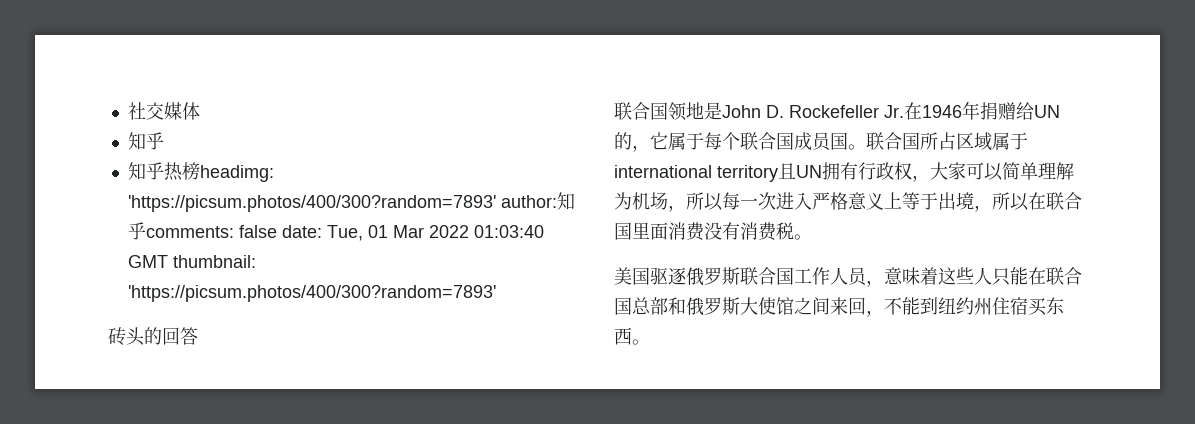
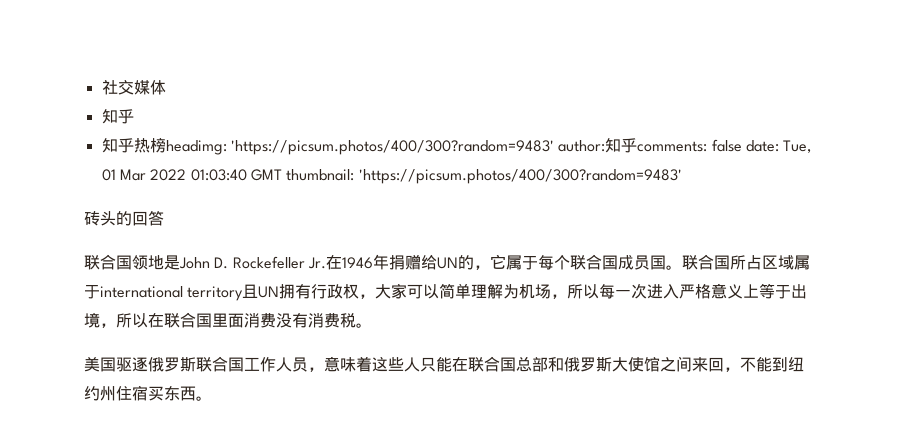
[127,195,496,212] 'https://picsum.photos/400/300?random=7893' -> [230,140,554,155] 'https://picsum.photos/400/300?random=9483'
[127,285,496,302] 'https://picsum.photos/400/300?random=7893' -> [358,169,682,184] 'https://picsum.photos/400/300?random=9483'

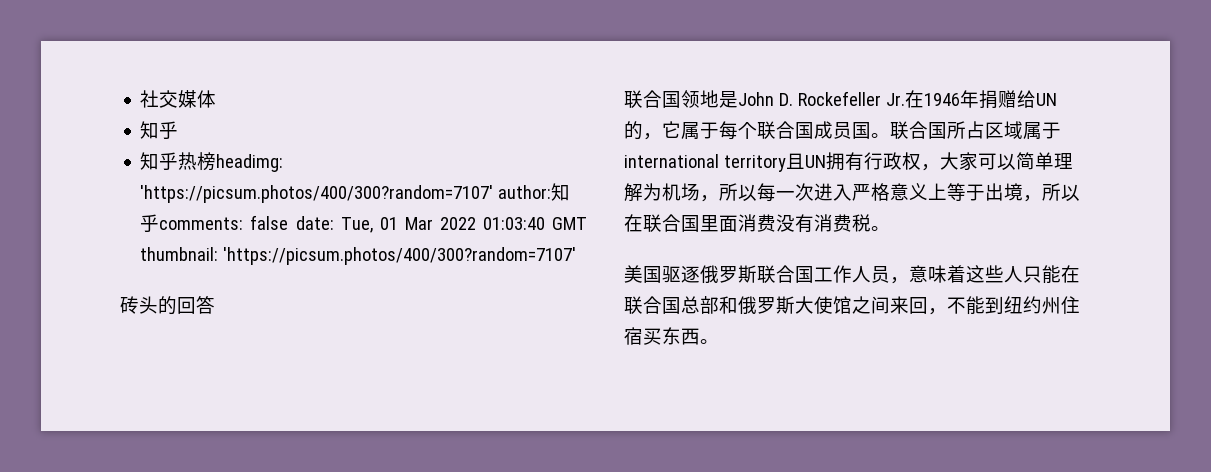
[230,140,554,155] 'https://picsum.photos/400/300?random=9483' -> [140,185,494,203] 'https://picsum.photos/400/300?random=7107'
[358,169,682,184] 'https://picsum.photos/400/300?random=9483' -> [223,247,577,265] 'https://picsum.photos/400/300?random=7107'

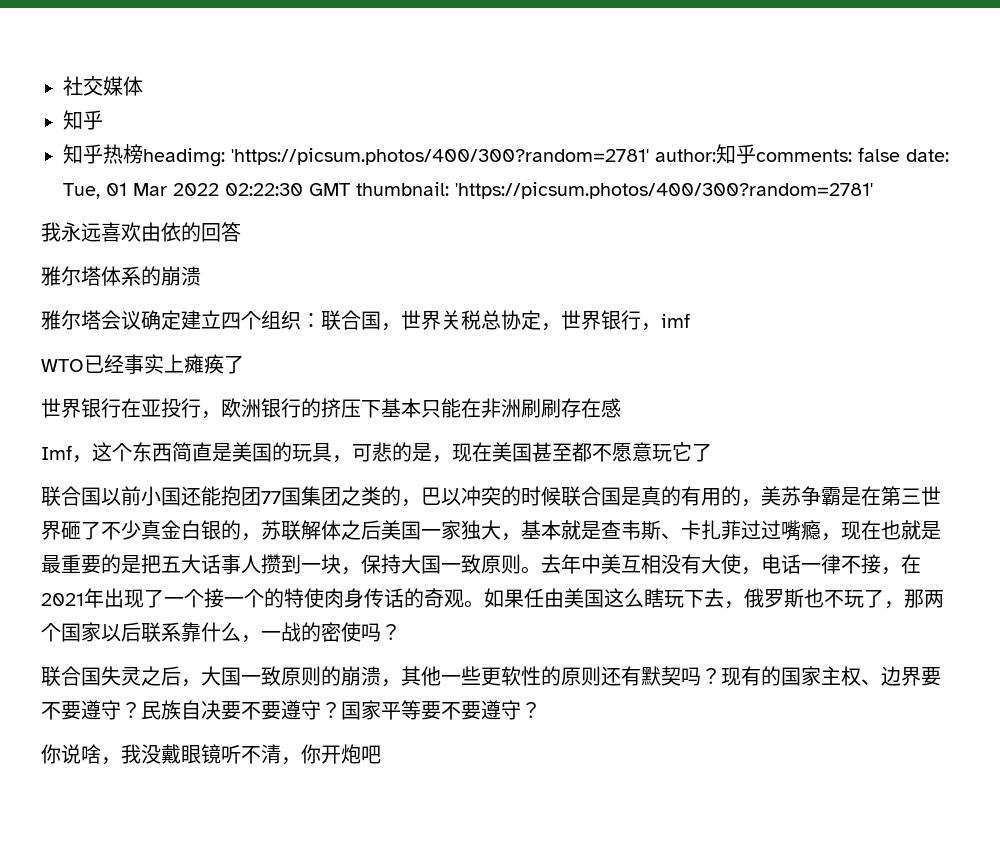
[140,185,494,203] 'https://picsum.photos/400/300?random=7107' -> [231,148,649,165] 'https://picsum.photos/400/300?random=2781'
[482,217,545,230] 01:03:40 -> [225,183,303,196] 02:22:30
[223,247,577,265] [120,296,215,315] [624,90,1057,109] [624,121,1061,140] [624,152,1073,172] [624,183,1080,202] [624,214,890,233] [624,265,1080,284] [624,296,1080,315] [624,327,719,345] 'https://picsum.photos/400/300?random=7107' // 砖头的回答 // 联合国领地是John D. Rockefeller Jr.在1946年捐赠给UN的，它属于每个联合国成员国。联合国所占区域属于international territory且UN拥有行政权，大家可以简单理解为机场，所以每一次进入严格意义上等于出境，所以在联合国里面消费没有消费税。 // 美国驱逐俄罗斯联合国工作人员，意味着这些人只能在联合国总部和俄罗斯大使馆之间来回，不能到纽约州住宿买东西。 -> [455,182,873,199] [41,222,241,242] [41,266,201,286] [41,310,690,331] [41,354,244,374] [41,398,621,419] [41,442,712,463] [41,486,941,507] [41,520,941,541] [41,554,921,575] [41,588,944,609] [41,622,401,643] [41,666,941,687] [41,700,541,720] [41,744,381,765] 'https://picsum.photos/400/300?random=2781' // 我永远喜欢由依的回答 // 雅尔塔体系的崩溃 // 雅尔塔会议确定建立四个组织：联合国，世界关税总协定，世界银行，imf // WTO已经事实上瘫痪了 // 世界银行在亚投行，欧洲银行的挤压下基本只能在非洲刷刷存在感 // Imf，这个东西简直是美国的玩具，可悲的是，现在美国甚至都不愿意玩它了 // 联合国以前小国还能抱团77国集团之类的，巴以冲突的时候联合国是真的有用的，美苏争霸是在第三世界砸了不少真金白银的，苏联解体之后美国一家独大，基本就是查韦斯、卡扎菲过过嘴瘾，现在也就是最重要的是把五大话事人攒到一块，保持大国一致原则。去年中美互相没有大使，电话一律不接，在2021年出现了一个接一个的特使肉身传话的奇观。如果任由美国这么瞎玩下去，俄罗斯也不玩了，那两个国家以后联系靠什么，一战的密使吗？ // 联合国失灵之后，大国一致原则的崩溃，其他一些更软性的原则还有默契吗？现有的国家主权、边界要不要遵守？民族自决要不要遵守？国家平等要不要遵守？ // 你说啥，我没戴眼镜听不清，你开炮吧

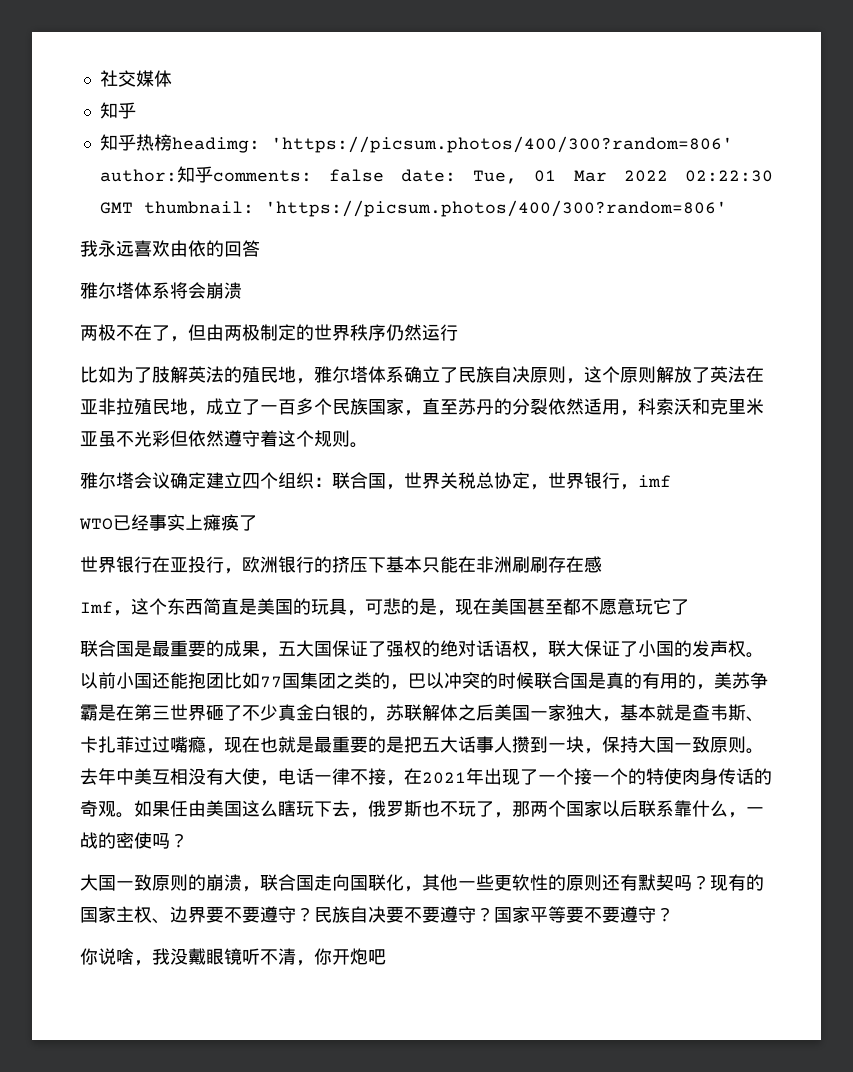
[231,148,649,165] 'https://picsum.photos/400/300?random=2781' -> [270,136,733,153] 'https://picsum.photos/400/300?random=806'
[455,182,873,199] 'https://picsum.photos/400/300?random=2781' -> [264,200,727,217] 'https://picsum.photos/400/300?random=806'
[141,266,201,286] 的崩溃 -> [170,282,242,299] [80,324,458,342] [80,366,764,384] [80,398,764,416] [80,430,368,448] 将会崩溃 // 两极不在了，但由两极制定的世界秩序仍然运行 // 比如为了肢解英法的殖民地，雅尔塔体系确立了民族自决原则，这个原则解放了英法在亚非拉殖民地，成立了一百多个民族国家，直至苏丹的分裂依然适用，科索沃和克里米亚虽不光彩但依然遵守着这个规则。
(101, 496) none -> [134,640,764,658] 是最重要的成果，五大国保证了强权的绝对话语权，联大保证了小国的发声权。
(261, 496) none -> [224,672,260,689] 比如
[41,666,201,687] 联合国失灵之后， -> (188, 840) none
(401, 683) none -> [260,874,422,892] 联合国走向国联化，

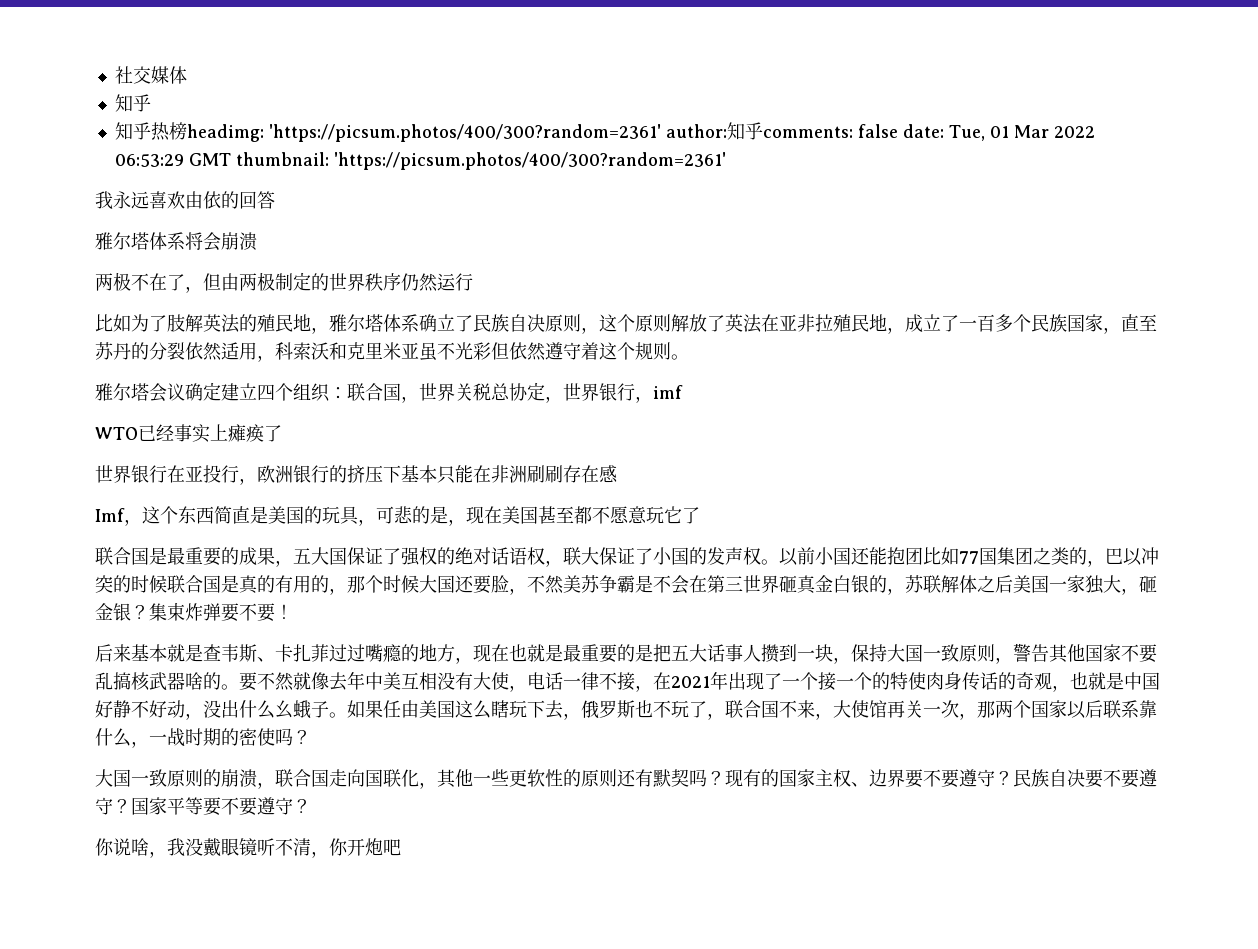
[270,136,733,153] 'https://picsum.photos/400/300?random=806' -> [268,124,661,142] 'https://picsum.photos/400/300?random=2361'
[685,170,773,182] 02:22:30 -> [114,154,184,167] 06:53:29
[264,200,727,217] 'https://picsum.photos/400/300?random=806' -> [333,152,726,170] 'https://picsum.photos/400/300?random=2361'
(714, 687) none -> [347,575,564,595] 那个时候大国还要脸，不然
(116, 712) none -> [653,575,689,594] 不会
[224,704,278,721] 了不少 -> (797, 584) none
(620, 719) none -> [1139,575,1157,593] [95,603,293,622] [95,644,131,662] 砸金银？集束炸弹要不要！ // 后来
(206, 744) none -> [401,644,455,662] 的地方
[746,748,764,754] 。 -> [995,643,1157,664] [95,672,329,691] ，警告其他国家不要乱搞核武器啥的。要不然就像
(116, 809) none -> [1052,672,1160,692] [95,700,329,720] ，也就是中国好静不好动，没出什么幺蛾子
(512, 815) none -> [725,700,977,720] 联合国不来，大使馆再关一次，
(98, 840) none -> [185,728,221,746] 时期

